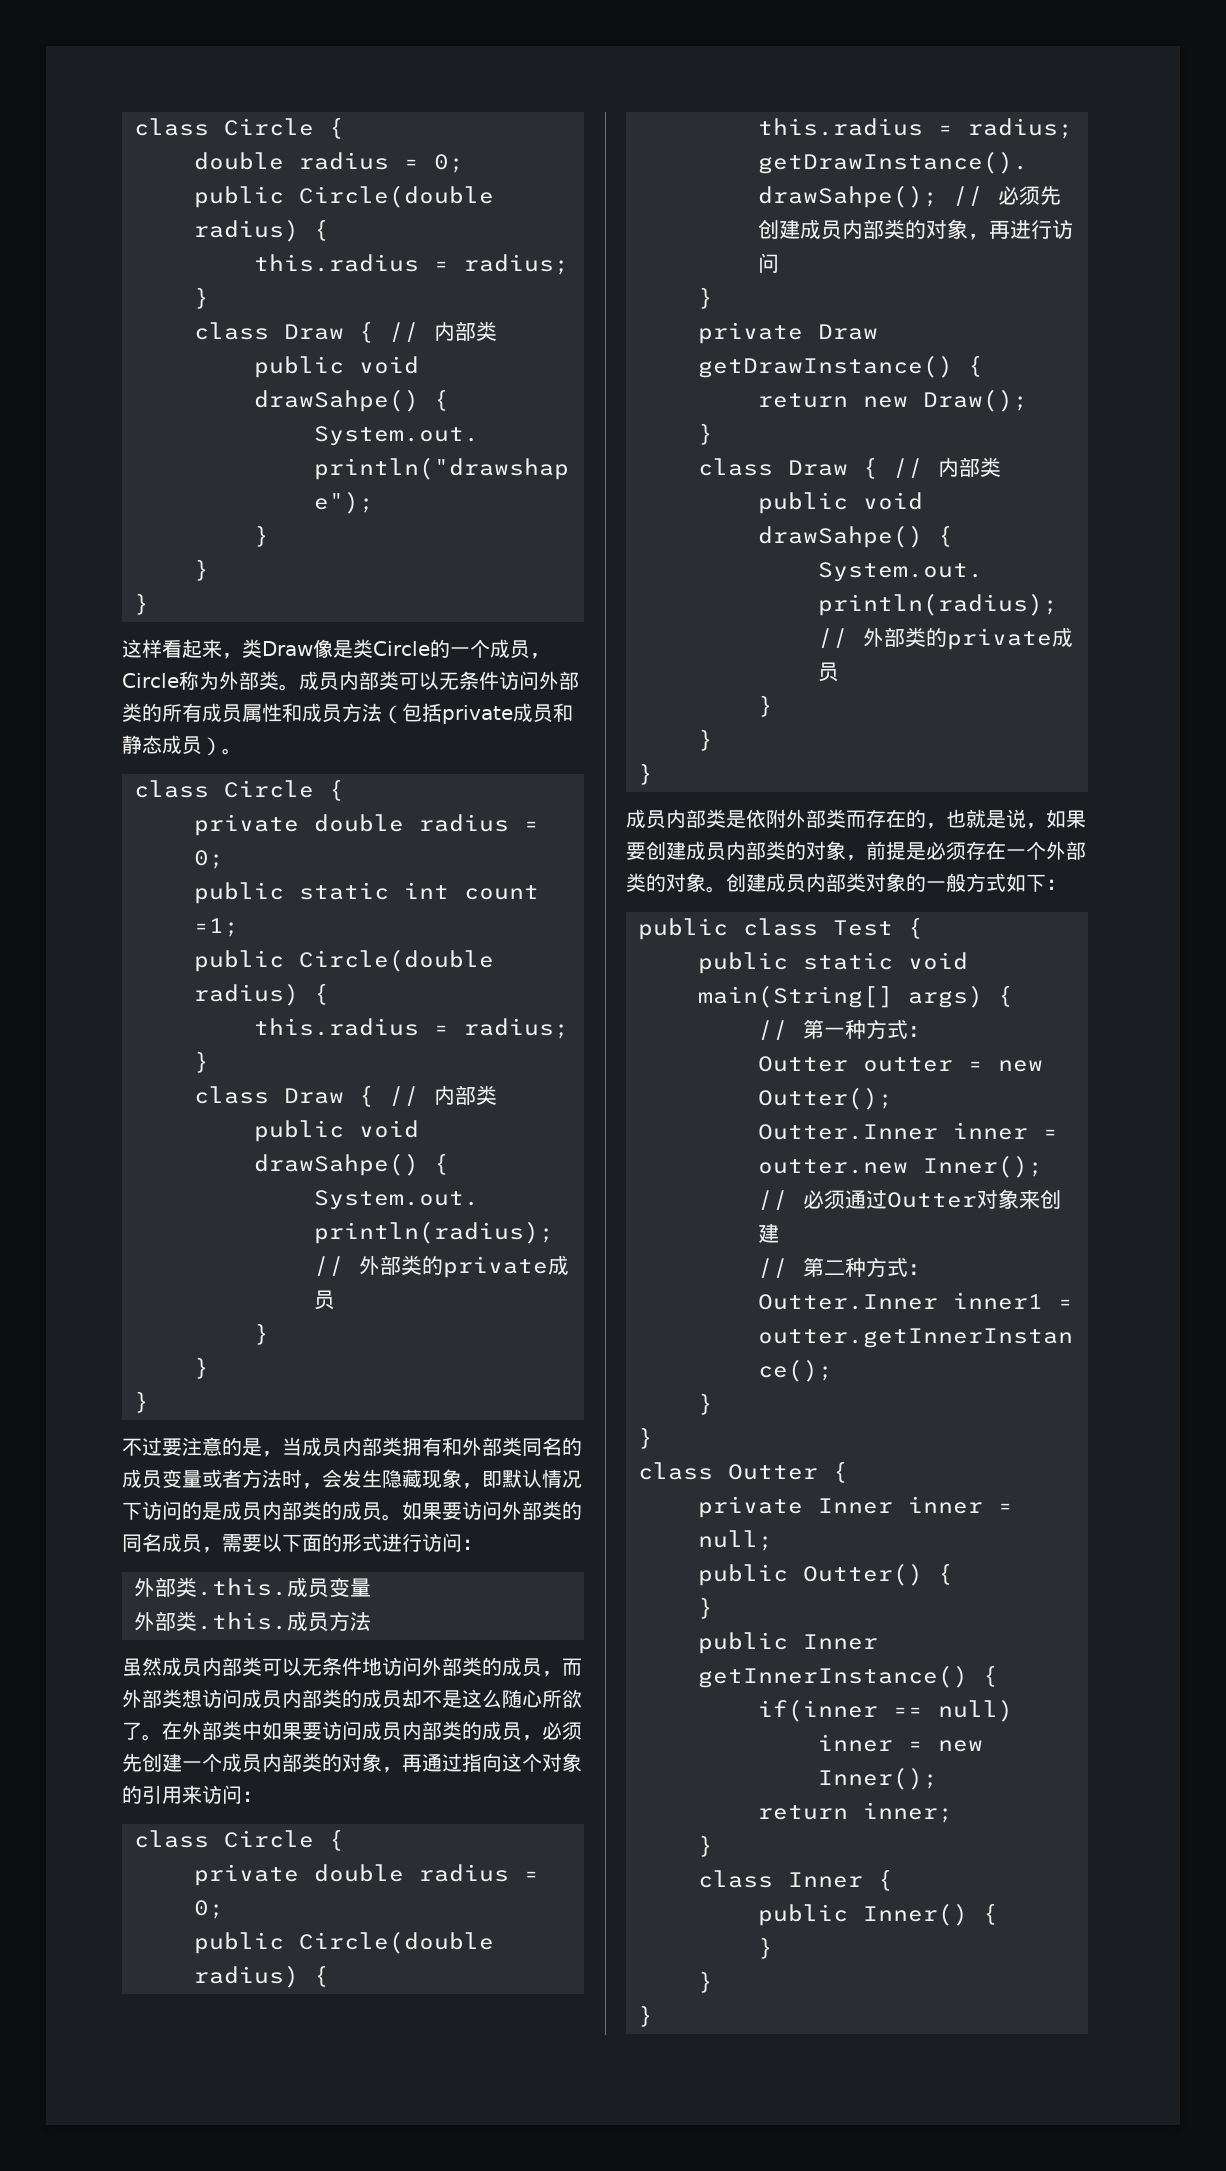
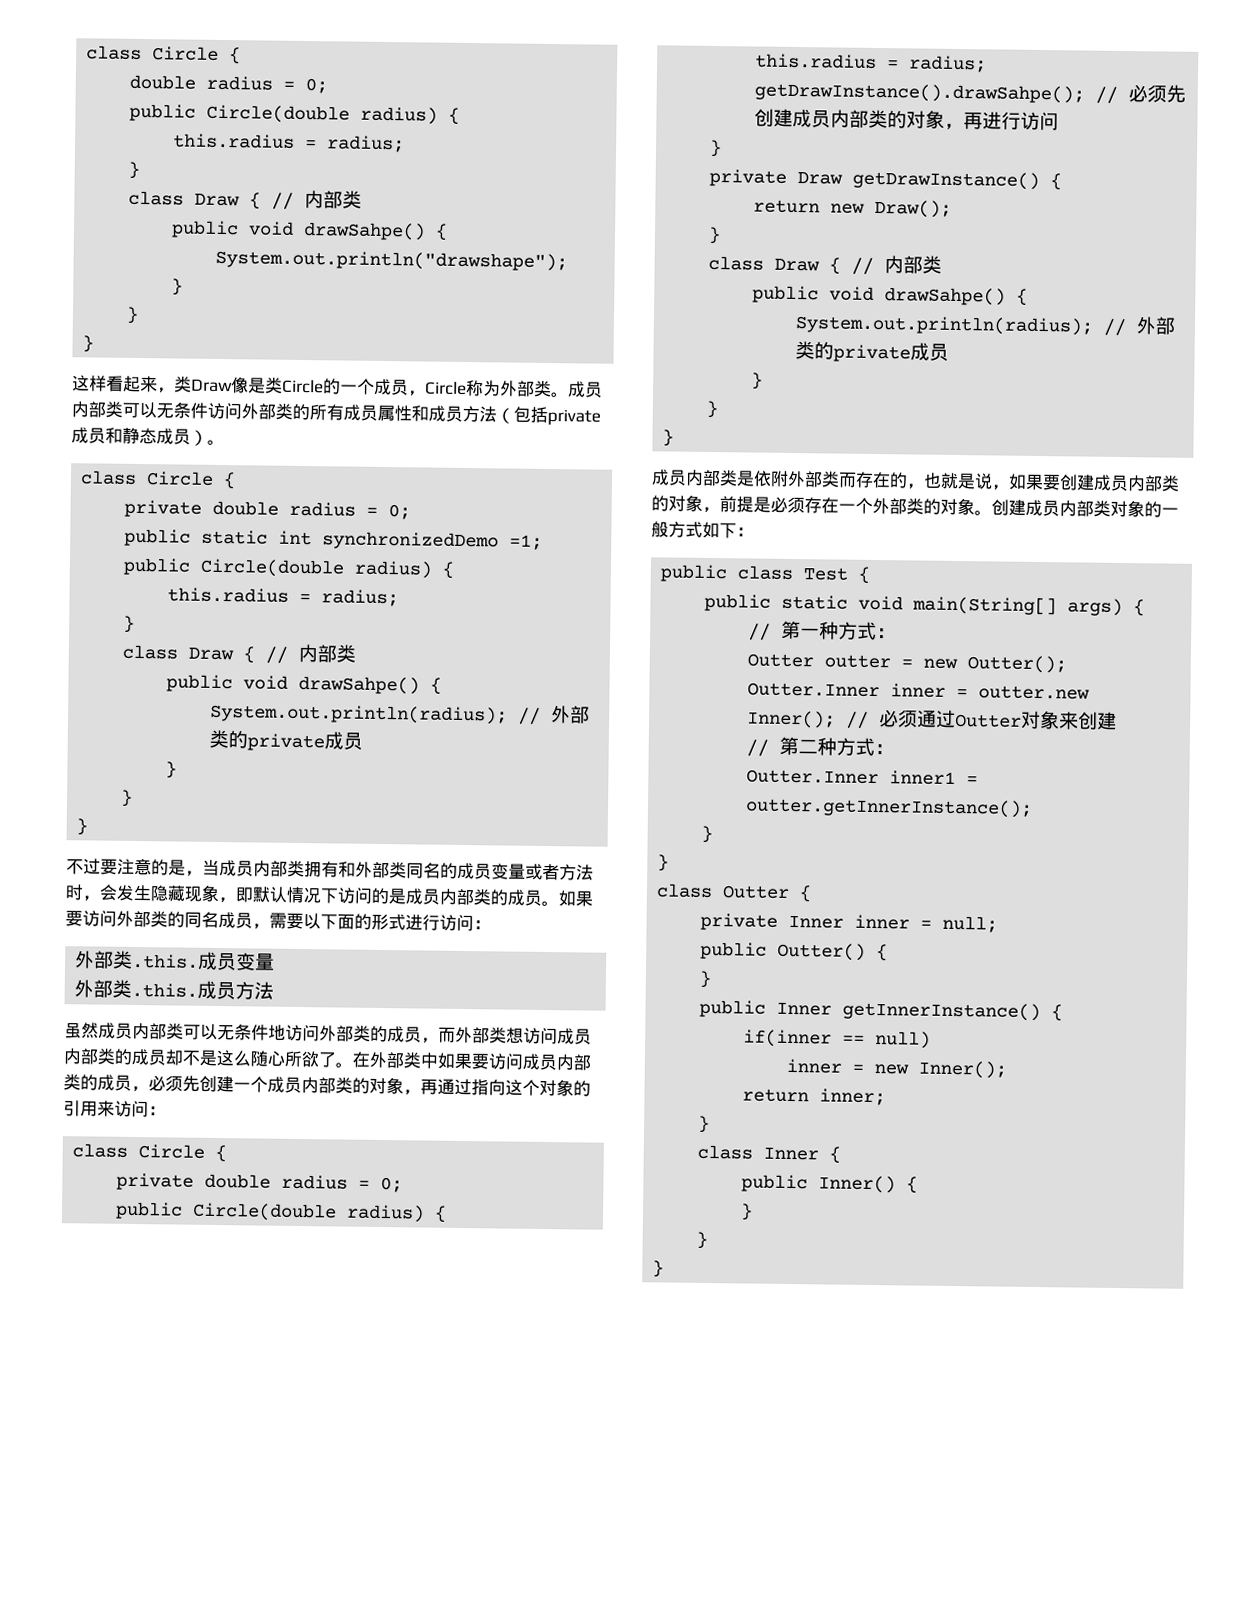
[464,885,539,900] count -> [322,531,500,551] synchronizedDemo

